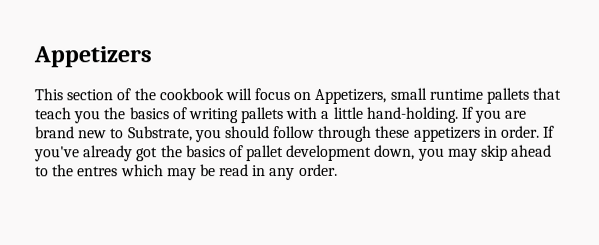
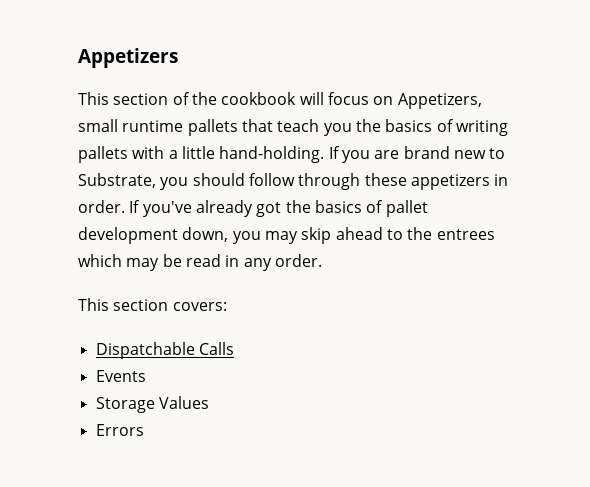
[77,166,119,177] entres -> [436,229,495,240] entrees
(338, 170) none -> [78,298,227,311] [95,342,234,359] [95,370,146,382] [95,396,209,413] [95,424,144,436] // This section covers: // Dispatchable Calls // Events // Storage Values // Errors

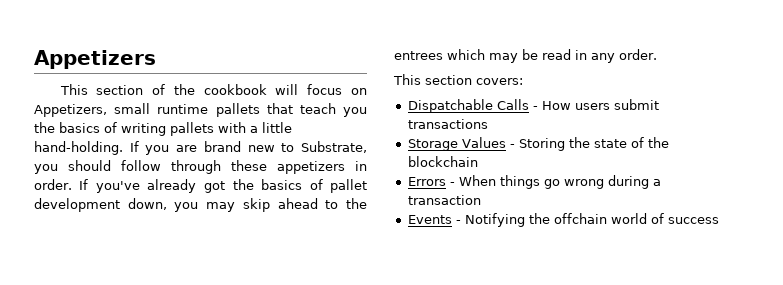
[95,370,146,382] [95,396,209,413] [95,424,144,436] // Events // Storage Values // Errors -> [532,99,659,110] [407,119,488,129] [407,137,669,151] [407,156,478,167] [407,175,661,189] [407,195,481,205] [407,213,719,227] - How users submit transactions // Storage Values - Storing the state of the blockchain // Errors - When things go wrong during a transaction // Events - Notifying the offchain world of success

